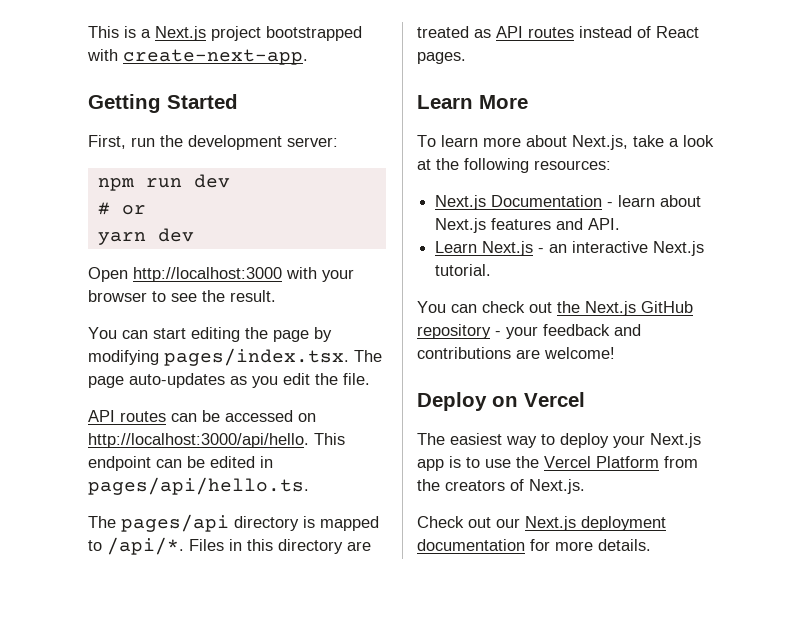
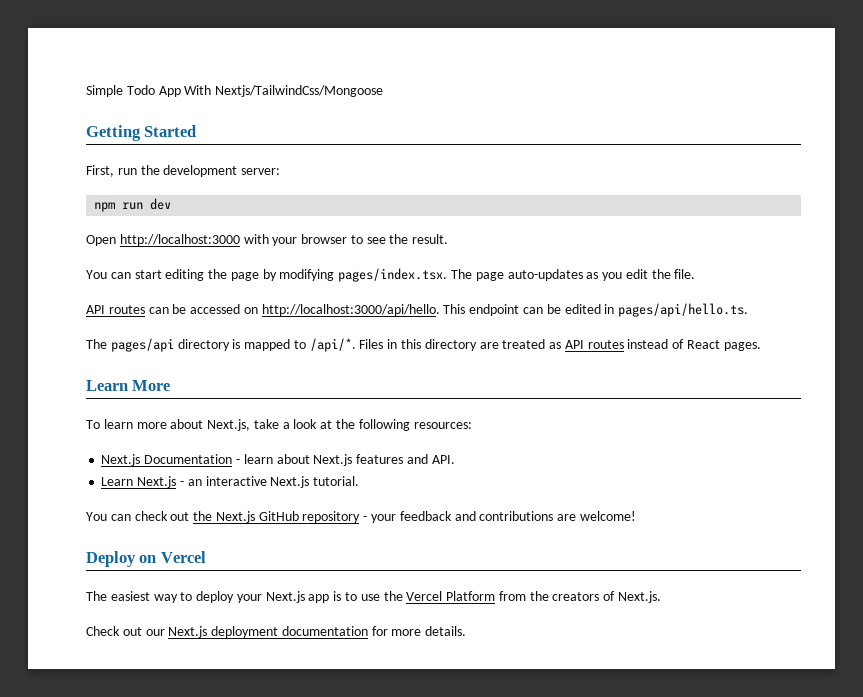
[88,26,362,41] [87,49,308,65] This is a Next.js project bootstrapped with create-next-app. -> [86,85,384,97] Simple Todo App With Nextjs/TailwindCss/Mongoose
[97,202,146,215] [97,228,194,245] // # or // yarn dev -> (172, 204) none

